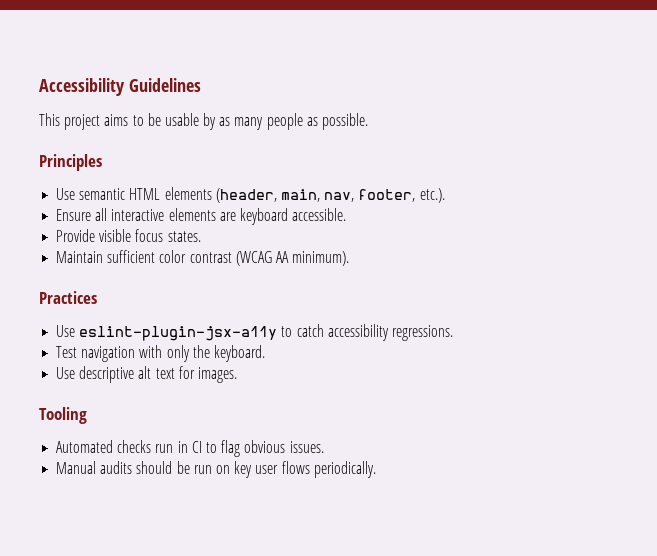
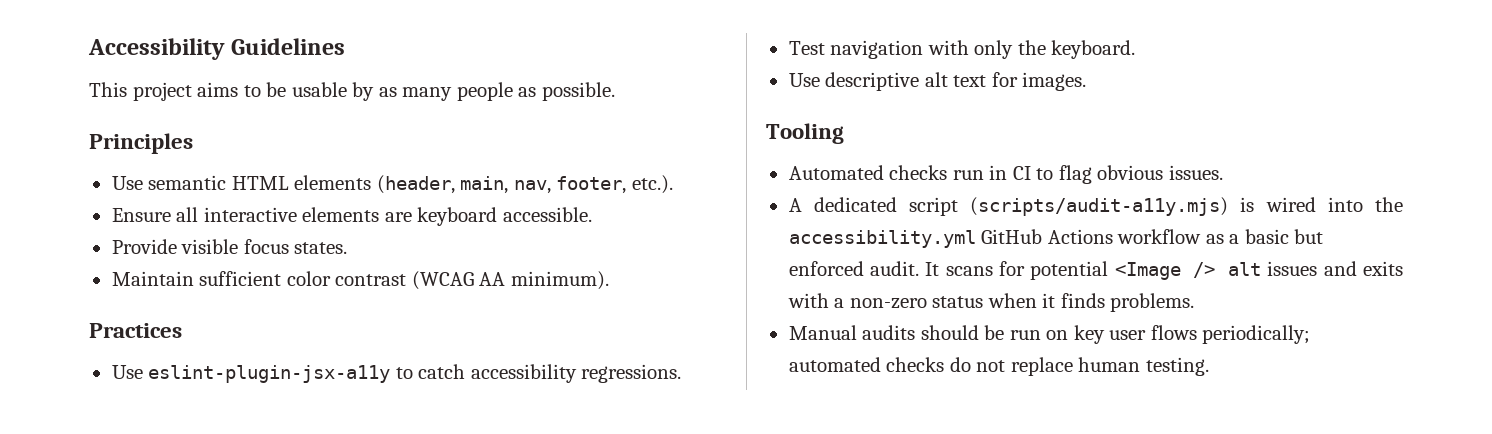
(324, 447) none -> [788,197,1403,216] [788,229,1324,248] [788,261,1404,280] [787,293,1195,312] // A dedicated script (scripts/audit-a11y.mjs) is wired into the accessibility.yml GitHub Actions workflow as a basic but enforced audit. It scans for potential <Image /> alt issues and exits with a non-zero status when it finds problems.
[313,461,376,478] periodically. -> [1202,325,1311,344] [788,357,1209,376] periodically; automated checks do not replace human testing.

